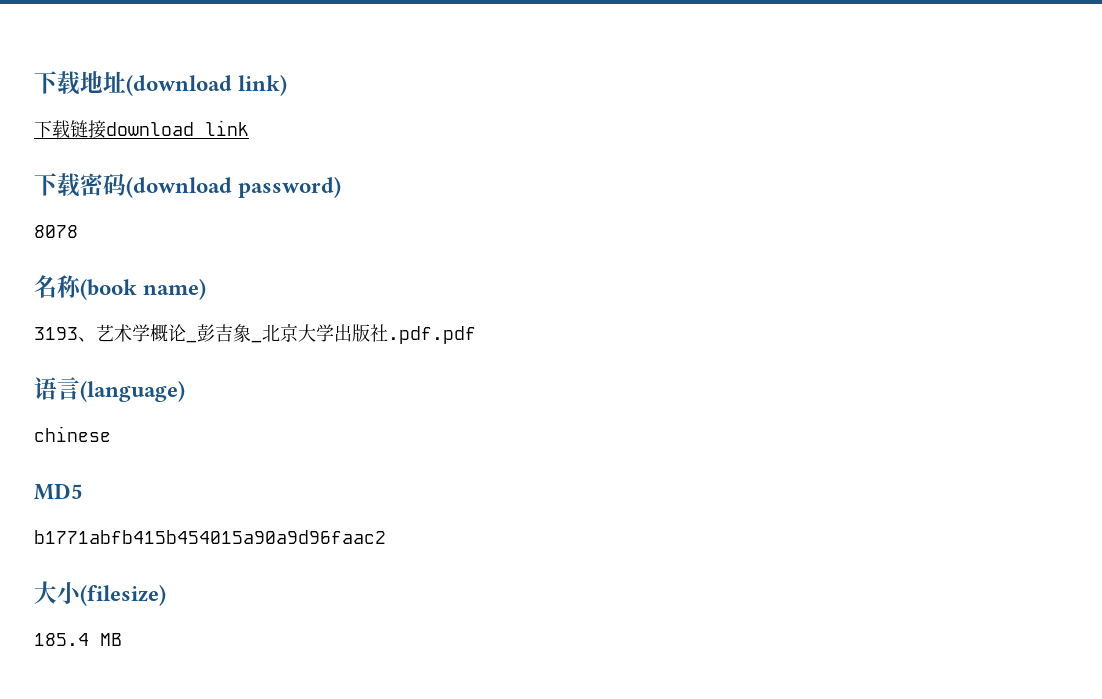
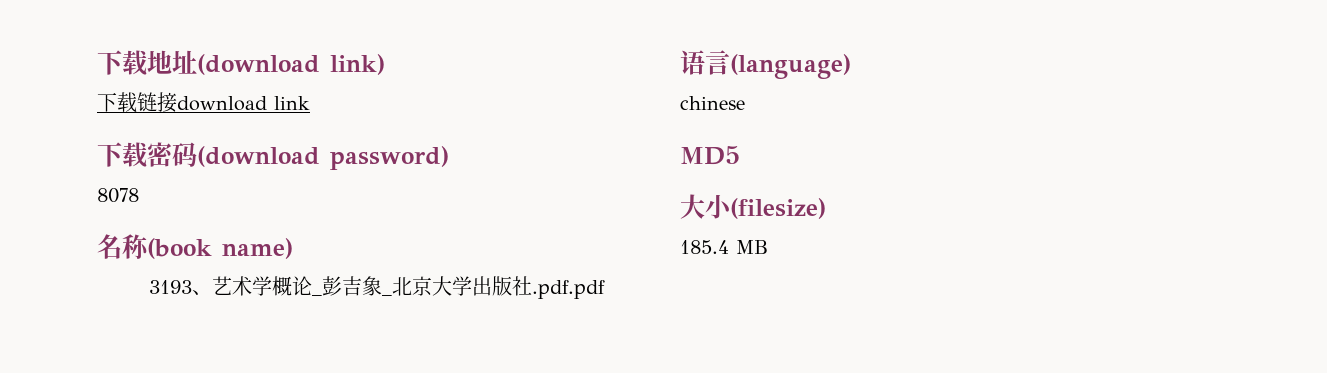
[34,530,386,544] // b1771abfb415b454015a90a9d96faac2 -> (740, 155) none

